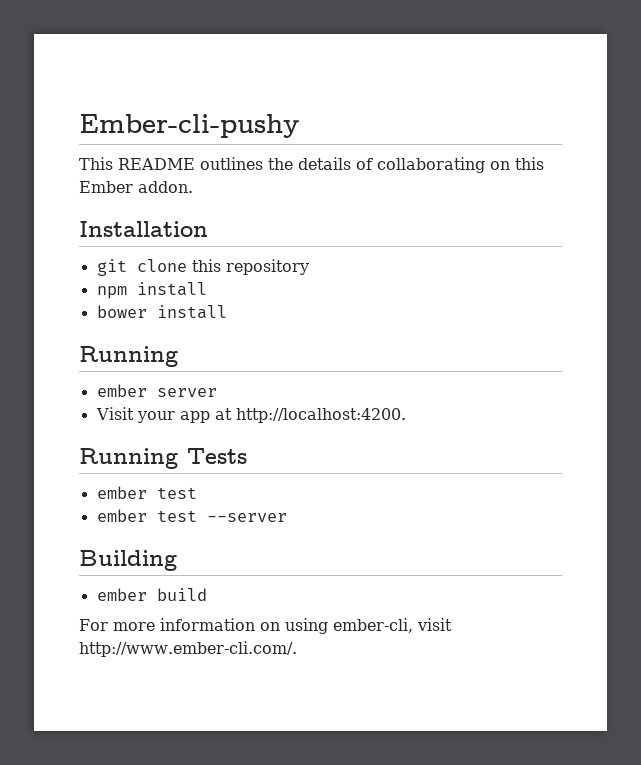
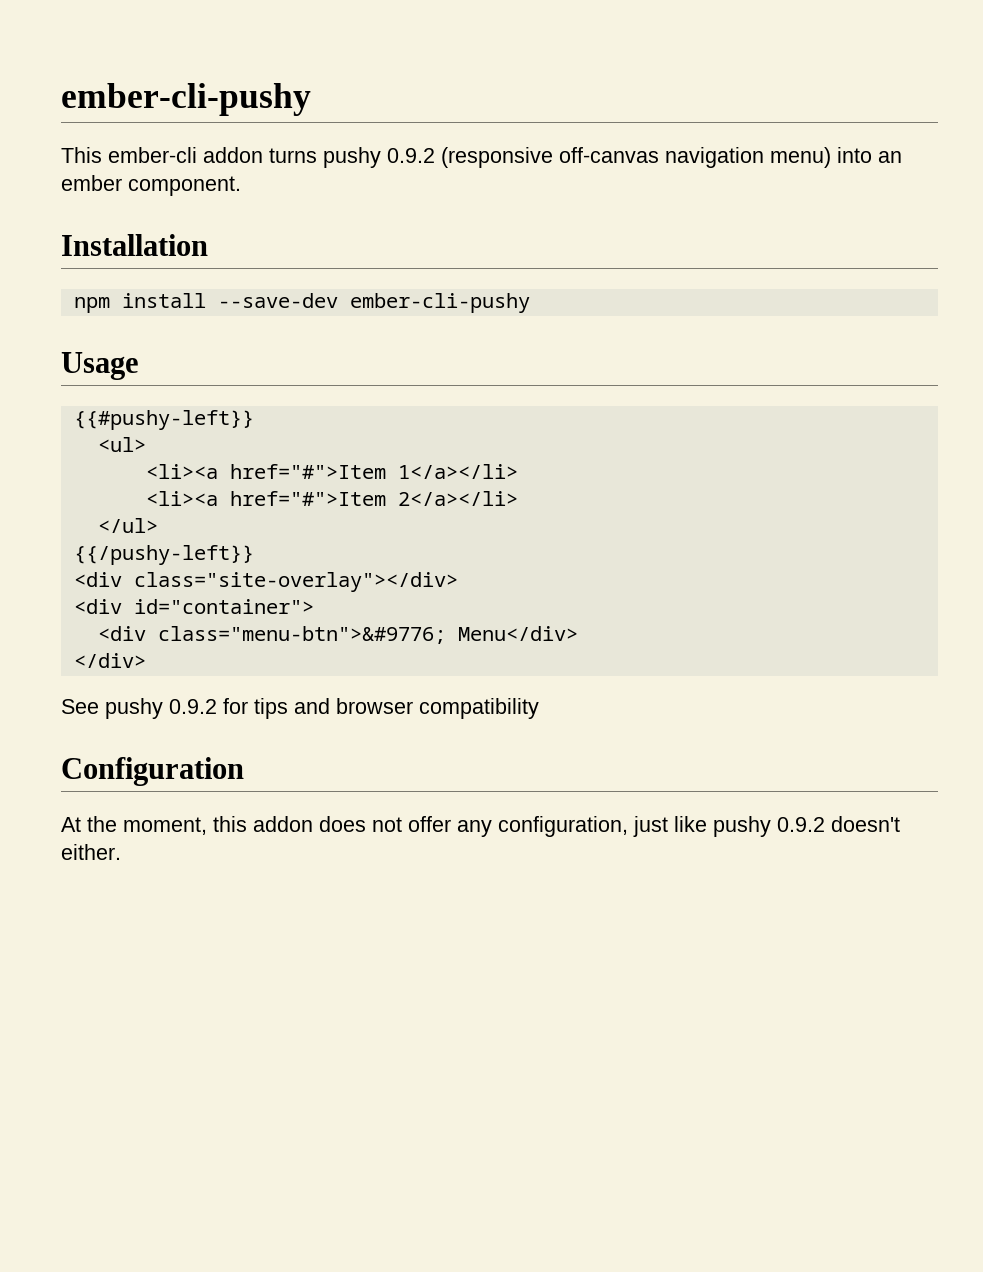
[79,114,300,138] Ember-cli-pushy -> [61,83,311,116] ember-cli-pushy
[118,157,544,173] [79,181,193,193] [79,221,208,237] [96,259,309,276] [96,282,207,299] [96,305,227,319] [79,346,178,367] [96,384,217,397] [95,407,406,423] [79,448,247,469] [96,486,197,499] [96,509,287,522] [79,550,177,571] [96,588,207,601] [79,618,452,634] [79,641,297,657] README outlines the details of collaborating on this Ember addon. // Installation // git clone this repository // npm install // bower install // Running // ember server // Visit your app at http://localhost:4200. // Running Tests // ember test // ember test --server // Building // ember build // For more information on using ember-cli, visit http://www.ember-cli.com/. -> [108,147,902,168] [61,175,241,196] [61,234,208,256] [73,293,530,313] [61,352,139,380] [73,410,254,430] [97,437,146,452] [145,464,518,479] [145,491,518,506] [97,518,158,533] [73,545,254,565] [73,572,458,592] [73,599,314,614] [97,626,578,644] [73,653,146,668] [61,698,539,719] [61,757,244,786] [61,816,900,837] [61,844,121,860] ember-cli addon turns pushy 0.9.2 (responsive off-canvas navigation menu) into an ember component. // Installation // npm install --save-dev ember-cli-pushy // Usage // {{#pushy-left}} // <ul> // <li><a href="#">Item 1</a></li> // <li><a href="#">Item 2</a></li> // </ul> // {{/pushy-left}} // <div class="site-overlay"></div> // <div id="container"> // <div class="menu-btn">&#9776; Menu</div> // </div> // See pushy 0.9.2 for tips and browser compatibility // Configuration // At the moment, this addon does not offer any configuration, just like pushy 0.9.2 doesn't either.

